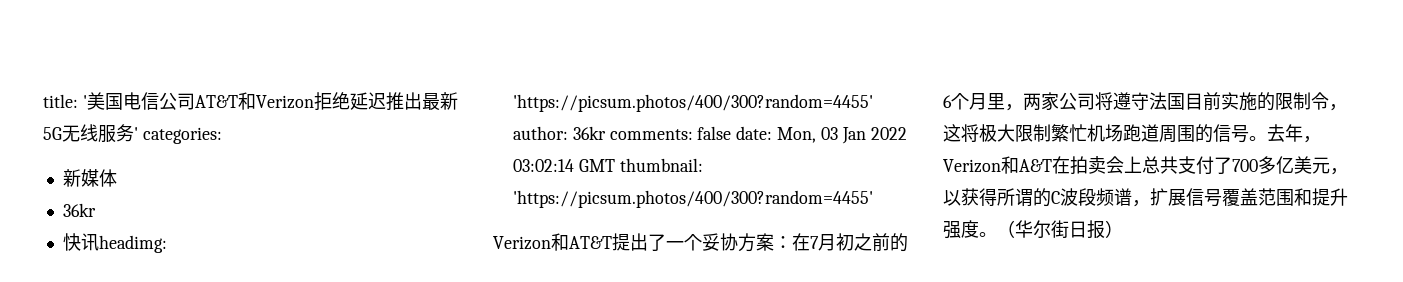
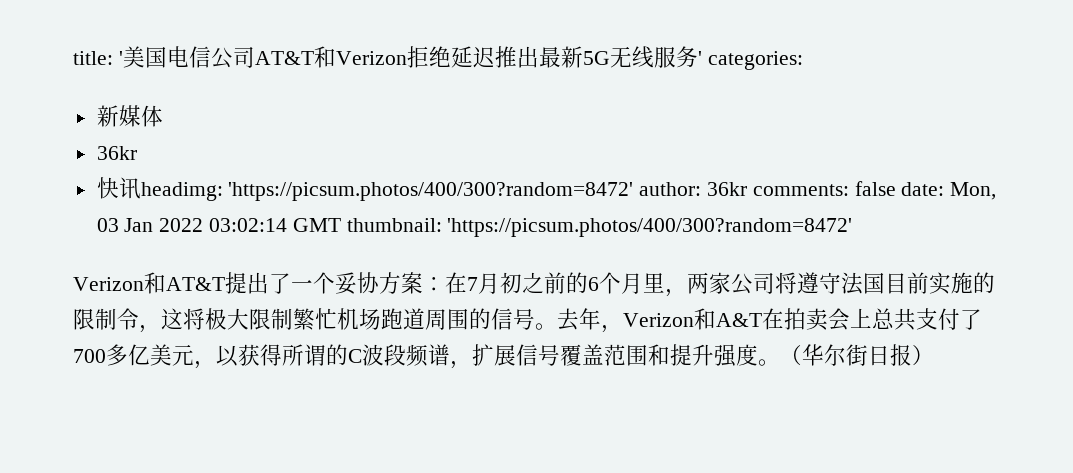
[512,94,873,112] 'https://picsum.photos/400/300?random=4455' -> [228,182,634,201] 'https://picsum.photos/400/300?random=8472'
[512,190,873,208] 'https://picsum.photos/400/300?random=4455' -> [447,218,853,237] 'https://picsum.photos/400/300?random=8472'

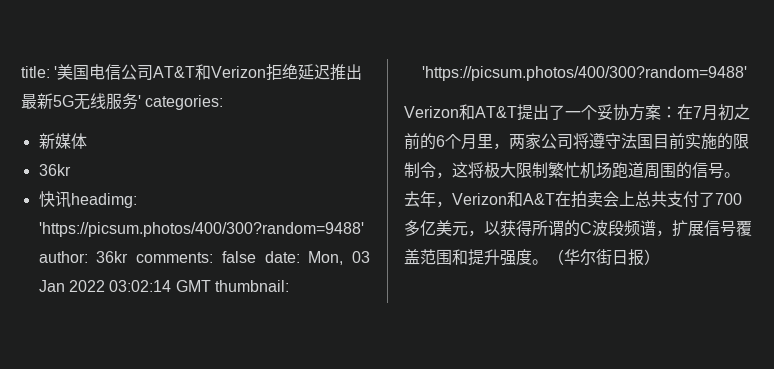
[228,182,634,201] 'https://picsum.photos/400/300?random=8472' -> [38,222,364,237] 'https://picsum.photos/400/300?random=9488'
[447,218,853,237] 'https://picsum.photos/400/300?random=8472' -> [421,66,747,81] 'https://picsum.photos/400/300?random=9488'

